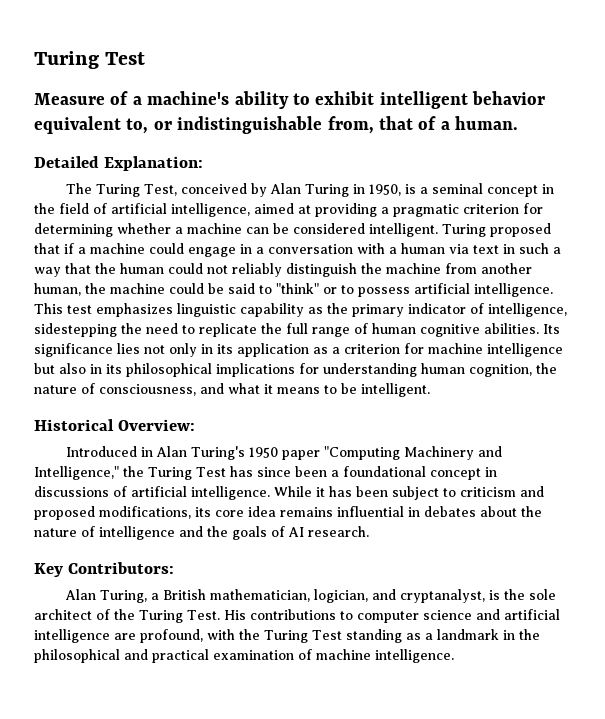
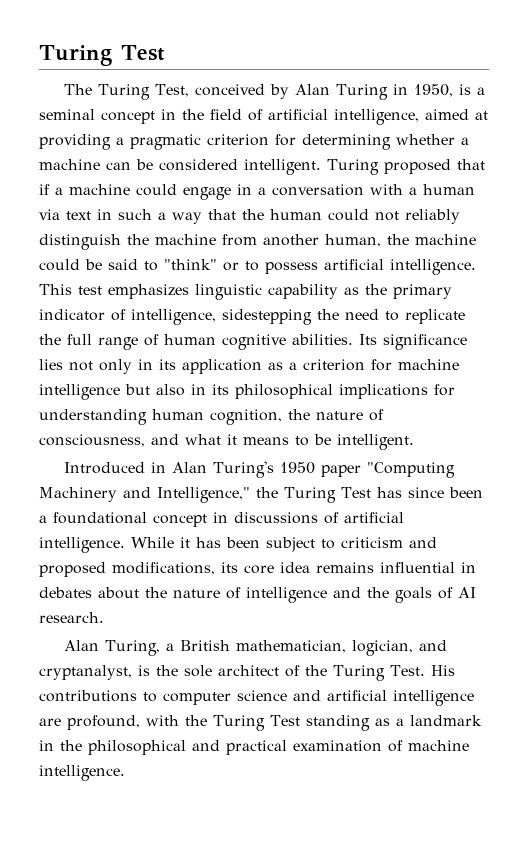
[34,51,146,69] [34,91,546,109] [34,116,519,134] [34,156,203,171] Turing Test // Measure of a machine's ability to exhibit intelligent behavior equivalent to, or indistinguishable from, that of a human. // Detailed Explanation: -> [39,45,165,66] Turing Test
[34,419,195,431] // Historical Overview: -> (414, 442) none
[34,562,174,577] // Key Contributors: -> (104, 617) none

